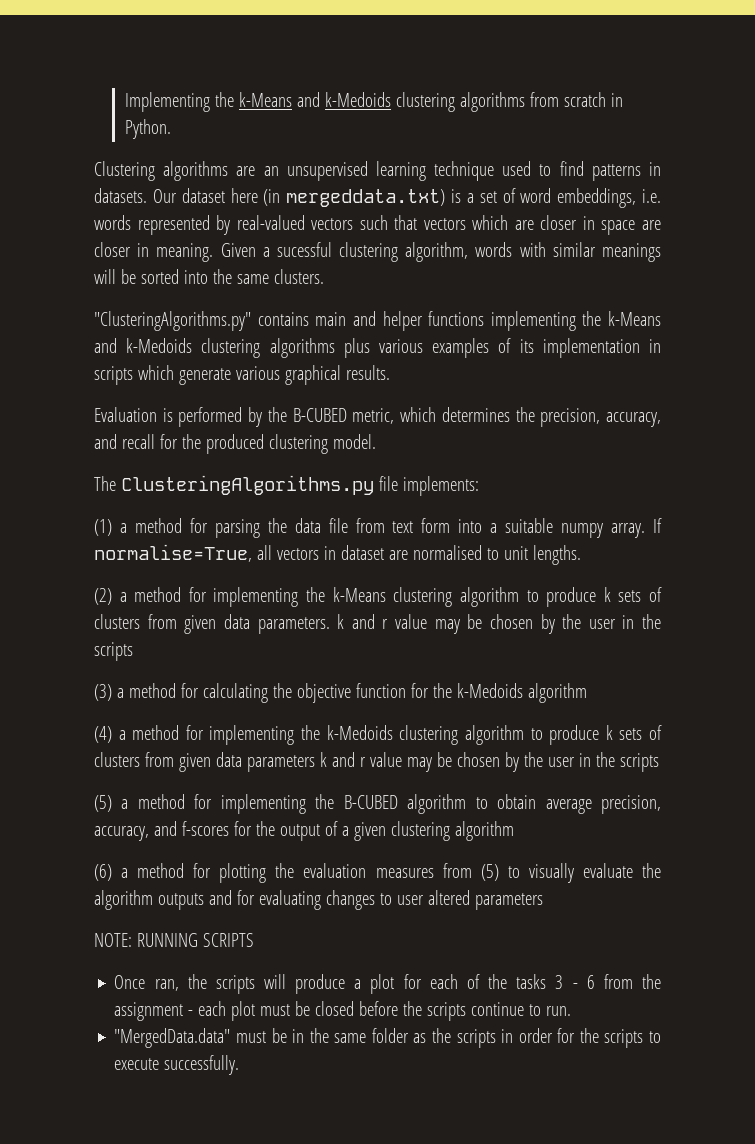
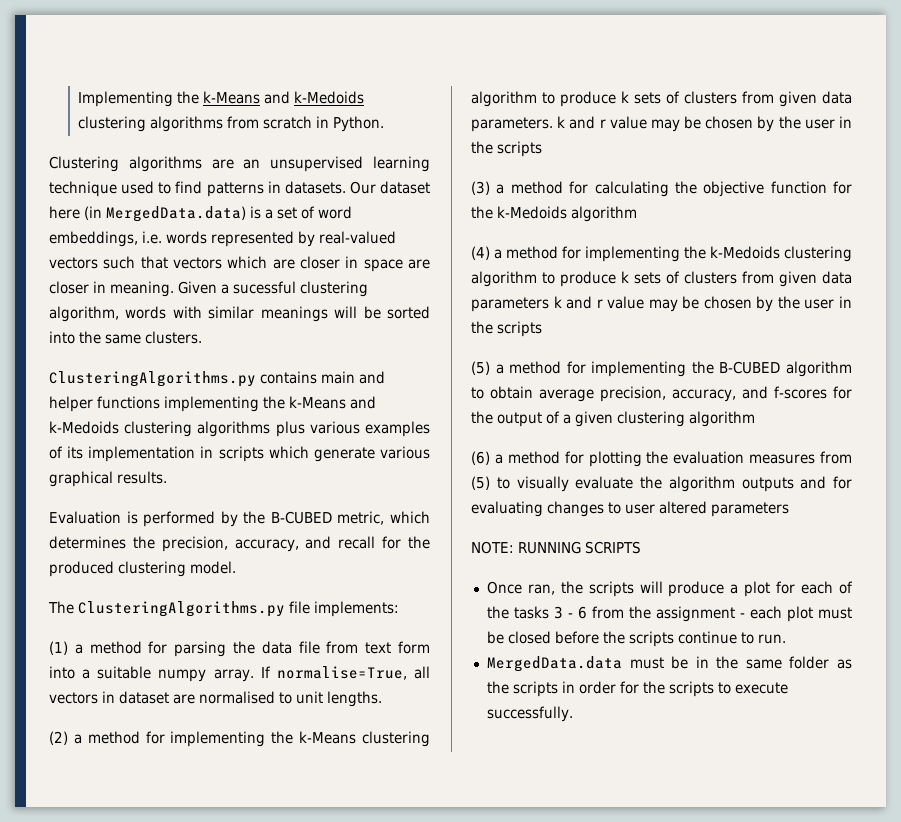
[286,189,446,207] mergeddata.txt) -> [106,206,246,222] MergedData.data)
[94,311,251,331] "ClusteringAlgorithms.py" -> [49,371,256,387] ClusteringAlgorithms.py
[114,1028,231,1048] "MergedData.data" -> [486,656,622,672] MergedData.data

